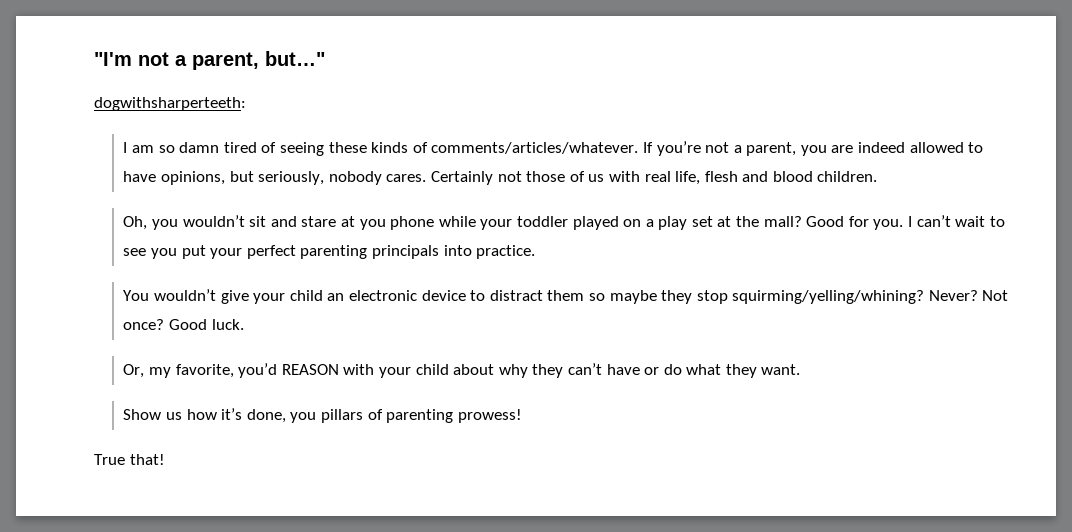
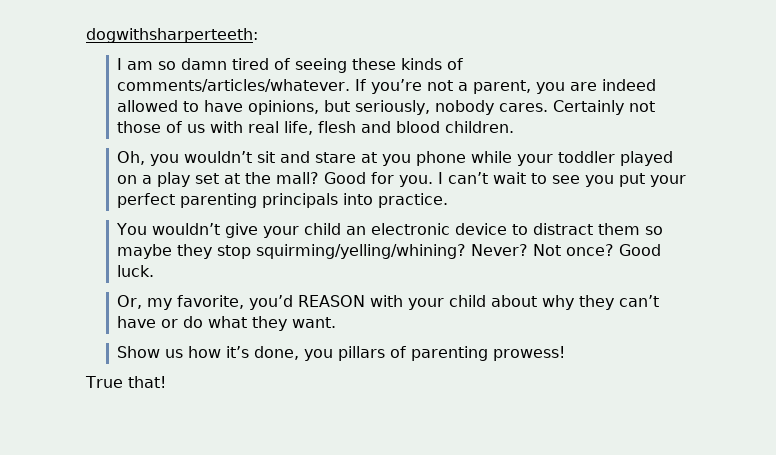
[94,51,325,70] "I'm not a parent, but…" // -> (86, 35) none

